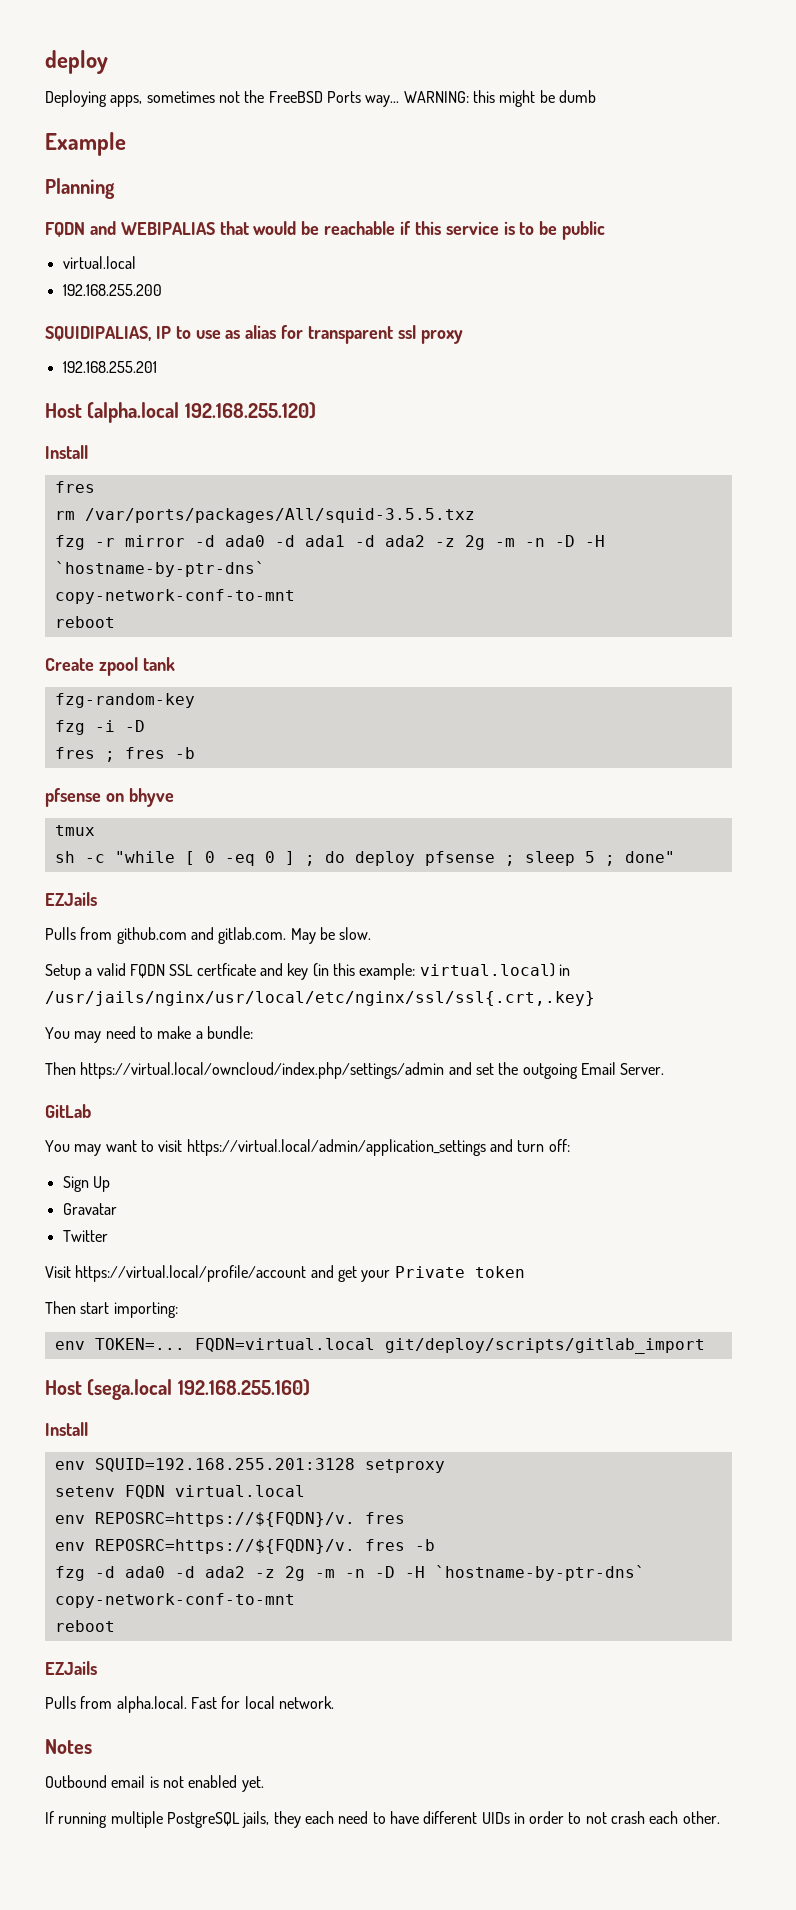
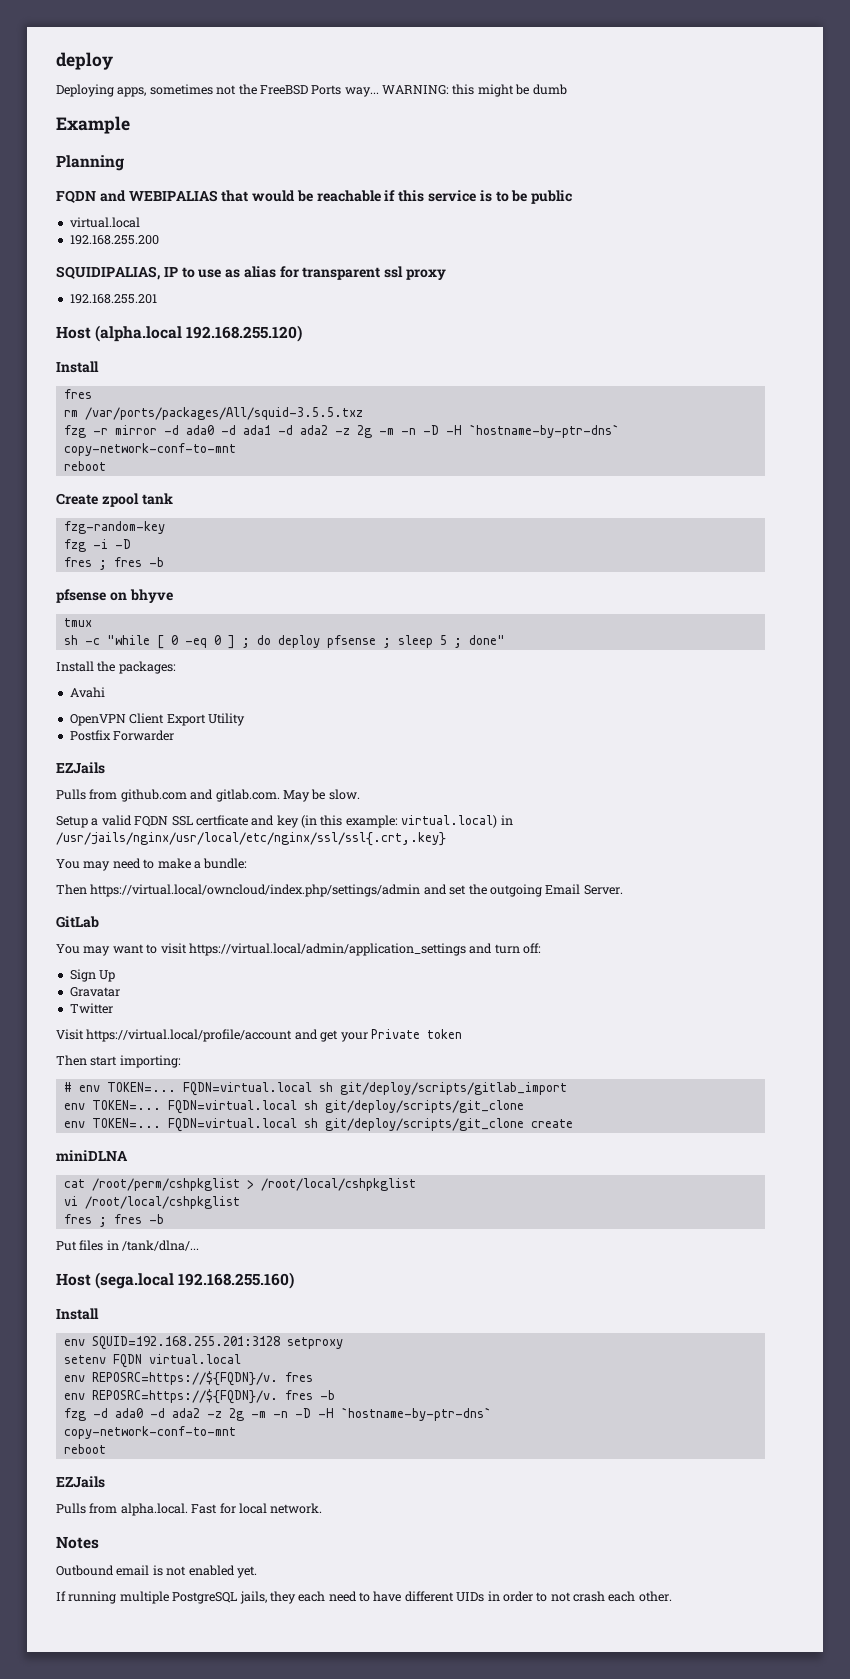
(675, 857) none -> [56,661,176,674] [69,687,105,698] [69,713,245,726] [69,730,175,741] // Install the packages: // Avahi // OpenVPN Client Export Utility // Postfix Forwarder
[54,1338,375,1352] env TOKEN=... FQDN=virtual.local -> [63,1082,333,1096] # env TOKEN=... FQDN=virtual.local sh
(705, 1346) none -> [63,1100,524,1114] [63,1118,573,1132] [56,1150,128,1161] [63,1178,416,1191] [63,1196,240,1209] [63,1214,164,1227] [56,1240,200,1251] // env TOKEN=... FQDN=virtual.local sh git/deploy/scripts/git_clone // env TOKEN=... FQDN=virtual.local sh git/deploy/scripts/git_clone create // miniDLNA // cat /root/perm/cshpkglist > /root/local/cshpkglist // vi /root/local/cshpkglist // fres ; fres -b // Put files in /tank/dlna/...

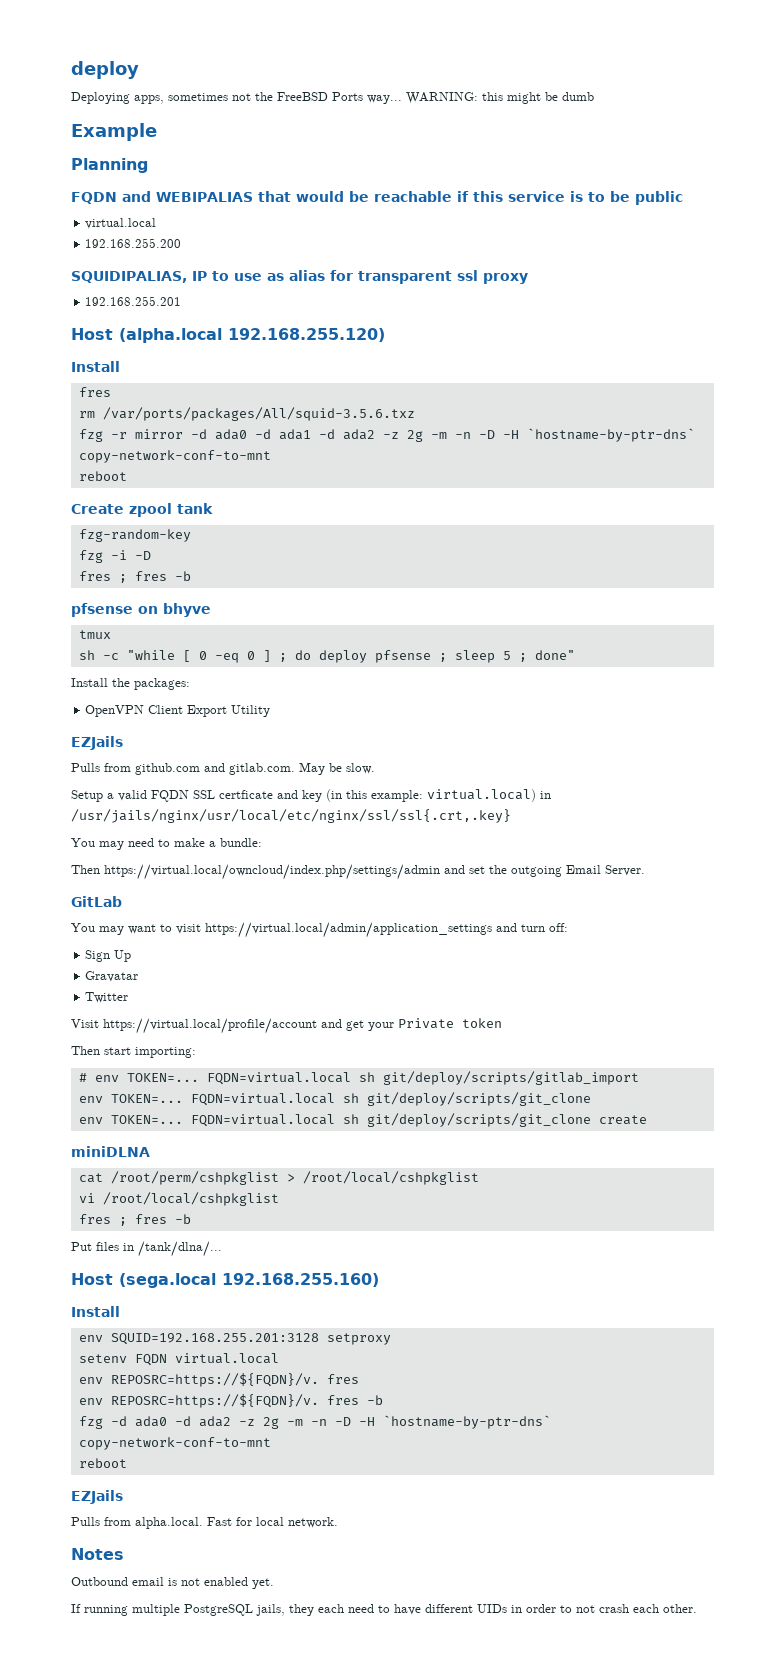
[84,407,363,420] /var/ports/packages/All/squid-3.5.5.txz -> [102,407,415,421] /var/ports/packages/All/squid-3.5.6.txz
[69,687,105,698] // Avahi -> (190, 684) none
[69,730,175,741] // Postfix Forwarder -> (271, 711) none

